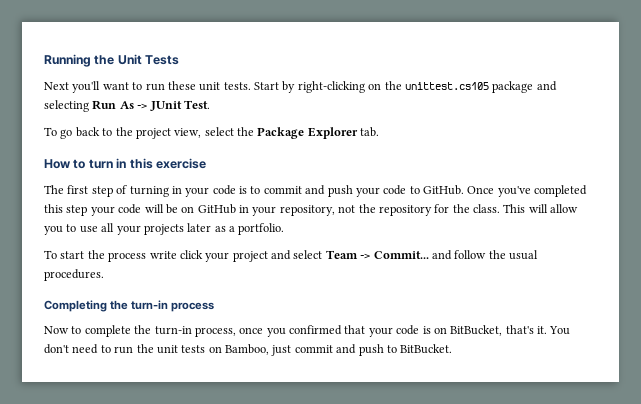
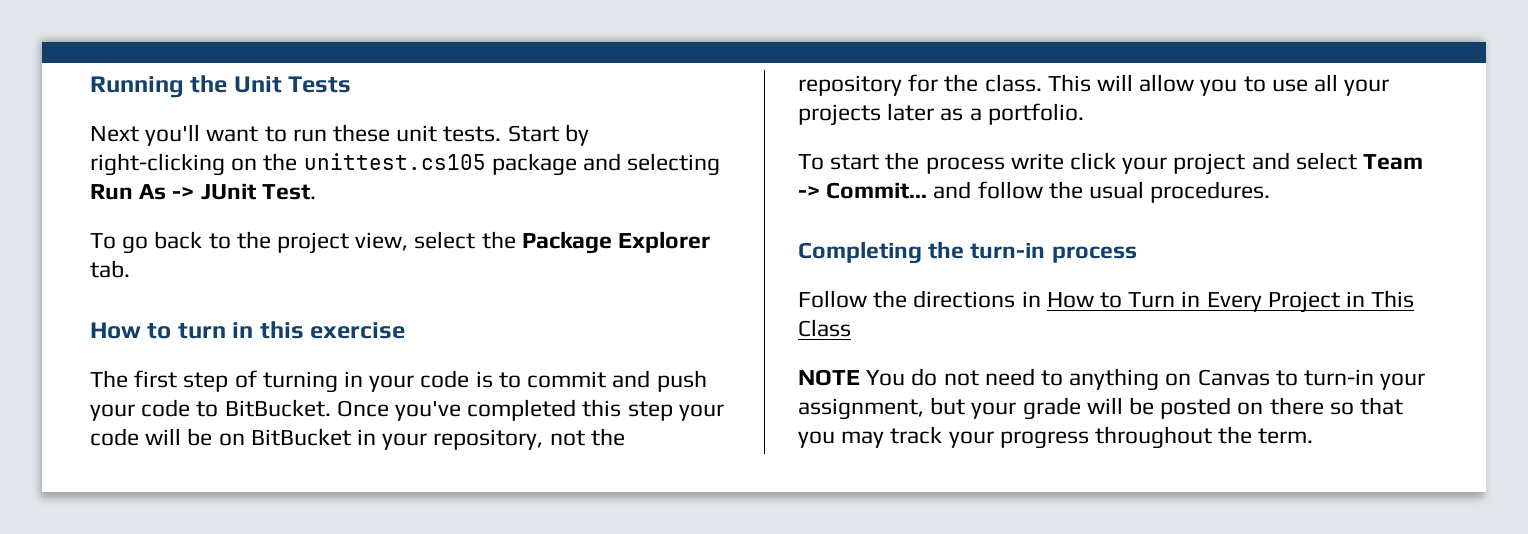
[423,185,464,195] GitHub. -> [224,399,331,417] BitBucket.
[197,204,236,214] GitHub -> [250,428,351,446] BitBucket
[44,325,571,337] [44,344,453,356] Now to complete the turn-in process, once you confirmed that your code is on BitBucket, that's it. You don't need to run the unit tests on Bamboo, just commit and push to BitBucket. -> [798,290,1415,313] [798,319,851,337] [798,368,1426,391] [798,397,1404,420] [798,426,1314,449] Follow the directions in How to Turn in Every Project in This Class // NOTE You do not need to anything on Canvas to turn-in your assignment, but your grade will be posted on there so that you may track your progress throughout the term.

